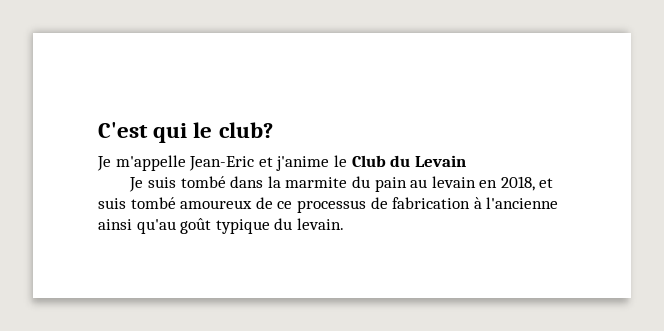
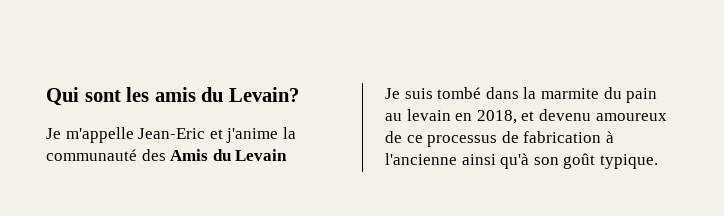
[98,122,273,143] C'est qui le club? -> [46,87,299,106] Qui sont les amis du Levain?
[333,155,386,167] le Club -> [282,127,296,139] [46,149,209,161] la communauté des Amis
[98,197,176,209] suis tombé -> [538,109,591,121] devenu
[136,218,344,234] qu'au goût typique du levain. -> [500,153,658,169] qu'à son goût typique.

